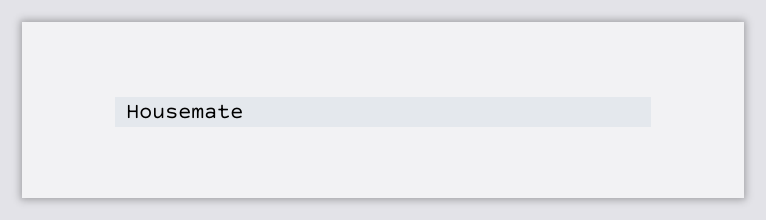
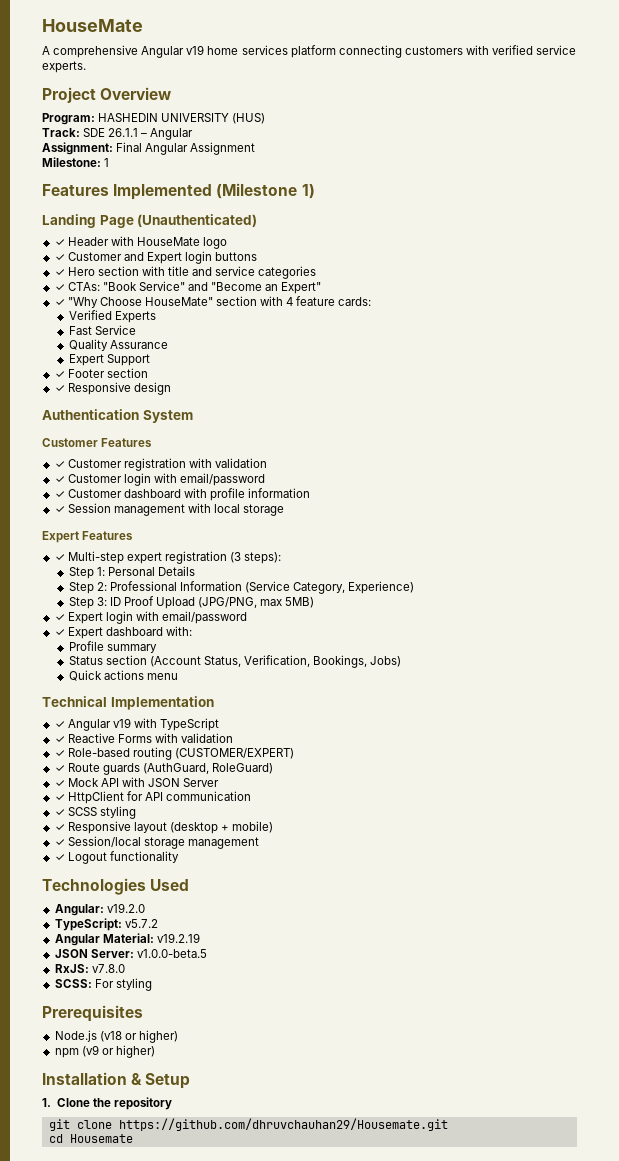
(125, 111) none -> [42,19,143,32] [42,45,577,58] [42,61,86,73] [42,87,172,103] [42,113,266,125] [42,128,194,140] [42,142,256,155] [42,157,110,167] [42,183,315,200] [42,214,258,228] [54,236,228,249] [54,251,258,264] [54,266,317,279] [54,281,322,294] [54,296,372,308] [68,310,156,323] [68,325,136,335] [68,339,168,351] [68,354,150,366] [54,368,148,378] [54,382,171,395] [42,409,193,423] [42,438,153,447] [54,458,268,471] [54,473,266,486] [54,488,311,501] [54,503,285,516] [42,531,134,543] [54,551,282,564] [68,566,196,579] [68,581,415,594] [68,596,315,609] [54,611,248,624] [54,626,192,639] [68,641,157,653] [68,655,402,668] [68,670,178,681] [42,696,214,710] [54,718,220,731] [54,733,234,743] [54,747,294,760] [54,763,274,775] [54,777,220,787] [54,791,252,804] [54,806,136,819] [54,821,274,834] [54,836,259,849] [54,851,179,864] [42,878,190,895] [54,903,145,916] [54,918,158,931] [54,933,200,946] [54,949,207,958] [54,964,125,973] [54,978,152,991] [42,1005,143,1022] [54,1030,178,1043] [54,1045,155,1058] [42,1072,191,1089] [42,1097,172,1110] [48,1118,448,1131] [48,1134,63,1143] HouseMate // A comprehensive Angular v19 home services platform connecting customers with verified service experts. // Project Overview // Program: HASHEDIN UNIVERSITY (HUS) // Track: SDE 26.1.1 – Angular // Assignment: Final Angular Assignment // Milestone: 1 // Features Implemented (Milestone 1) // Landing Page (Unauthenticated) // ✓ Header with HouseMate logo // ✓ Customer and Expert login buttons // ✓ Hero section with title and service categories // ✓ CTAs: "Book Service" and "Become an Expert" // ✓ "Why Choose HouseMate" section with 4 feature cards: // Verified Experts // Fast Service // Quality Assurance // Expert Support // ✓ Footer section // ✓ Responsive design // Authentication System // Customer Features // ✓ Customer registration with validation // ✓ Customer login with email/password // ✓ Customer dashboard with profile information // ✓ Session management with local storage // Expert Features // ✓ Multi-step expert registration (3 steps): // Step 1: Personal Details // Step 2: Professional Information (Service Category, Experience) // Step 3: ID Proof Upload (JPG/PNG, max 5MB) // ✓ Expert login with email/password // ✓ Expert dashboard with: // Profile summary // Status section (Account Status, Verification, Bookings, Jobs) // Quick actions menu // Technical Implementation // ✓ Angular v19 with TypeScript // ✓ Reactive Forms with validation // ✓ Role-based routing (CUSTOMER/EXPERT) // ✓ Route guards (AuthGuard, RoleGuard) // ✓ Mock API with JSON Server // ✓ HttpClient for API communication // ✓ SCSS styling // ✓ Responsive layout (desktop + mobile) // ✓ Session/local storage management // ✓ Logout functionality // Technologies Used // Angular: v19.2.0 // TypeScript: v5.7.2 // Angular Material: v19.2.19 // JSON Server: v1.0.0-beta.5 // RxJS: v7.8.0 // SCSS: For styling // Prerequisites // Node.js (v18 or higher) // npm (v9 or higher) // Installation & Setup // 1. Clone the repository // git clone https://github.com/dhruvchauhan29/Housemate.git // cd

